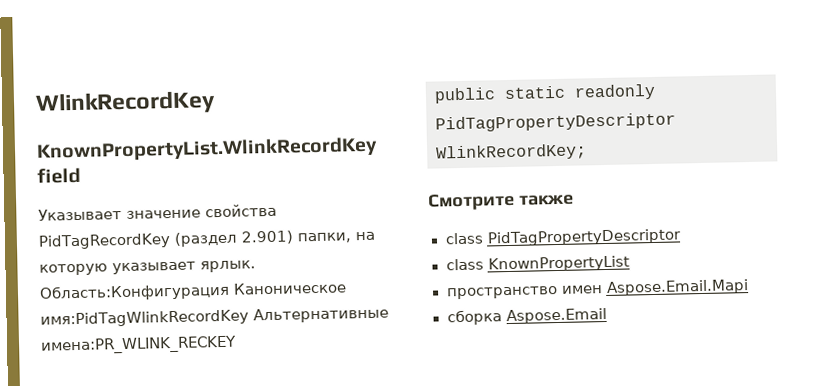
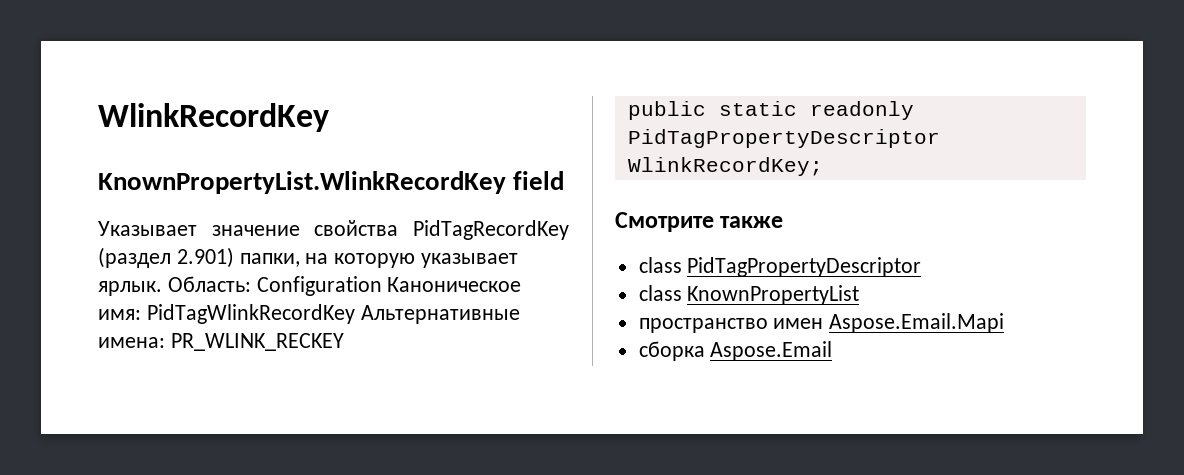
[39,281,347,302] [40,306,389,328] [40,335,237,355] Область:Конфигурация Каноническое имя:PidTagWlinkRecordKey Альтернативные имена:PR_WLINK_RECKEY -> [167,276,522,296] [98,304,520,324] [98,333,344,351] Область: Configuration Каноническое имя: PidTagWlinkRecordKey Альтернативные имена: PR_WLINK_RECKEY

